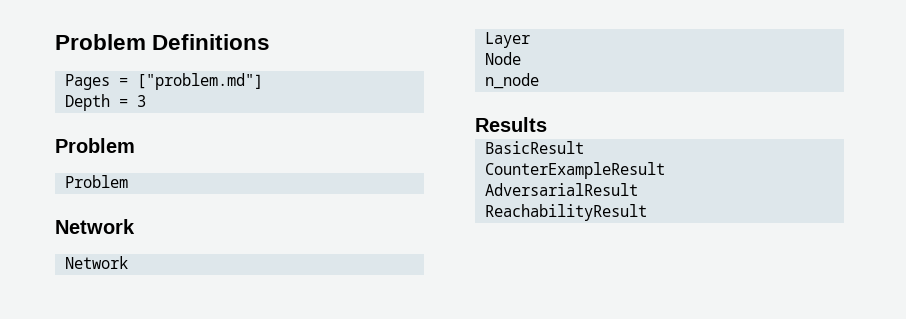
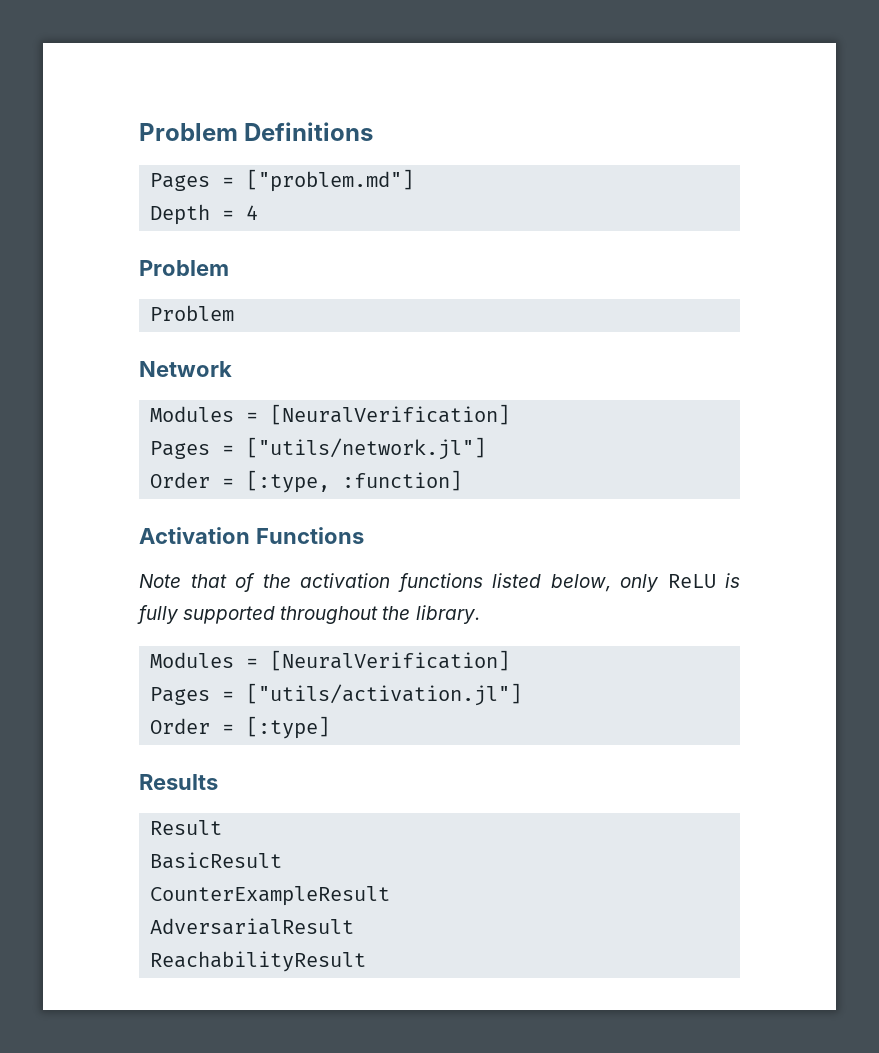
[137,95,147,107] 3 -> [246,205,259,220] 4
[65,256,129,269] [485,32,531,48] [485,52,522,65] [485,73,540,89] Network // Layer // Node // n_node -> [150,404,511,425] [150,437,487,460] [150,470,463,493] [139,527,364,544] [139,573,740,592] [137,605,480,624] [150,650,511,671] [150,683,523,706] [150,716,331,739] Modules = [NeuralVerification] // Pages = ["utils/network.jl"] // Order = [:type, :function] // Activation Functions // Note that of the activation functions listed below, only ReLU is fully supported throughout the library. // Modules = [NeuralVerification] // Pages = ["utils/activation.jl"] // Order = [:type]
(547, 124) none -> [150,820,223,835] // Result

